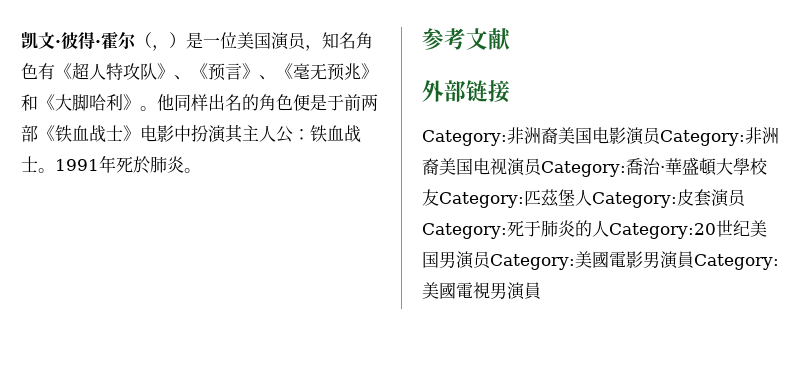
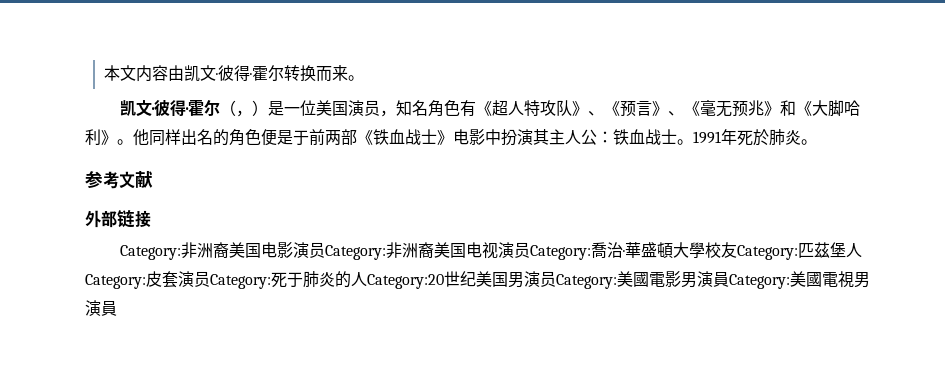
(21, 40) none -> [103,65,364,82] 本文内容由凯文·彼得·霍尔转换而来。 //

